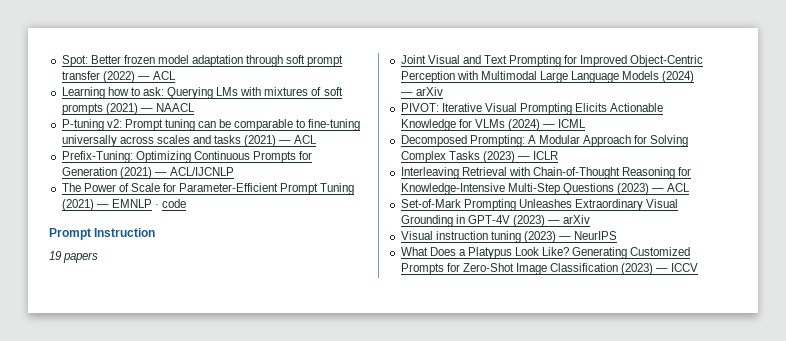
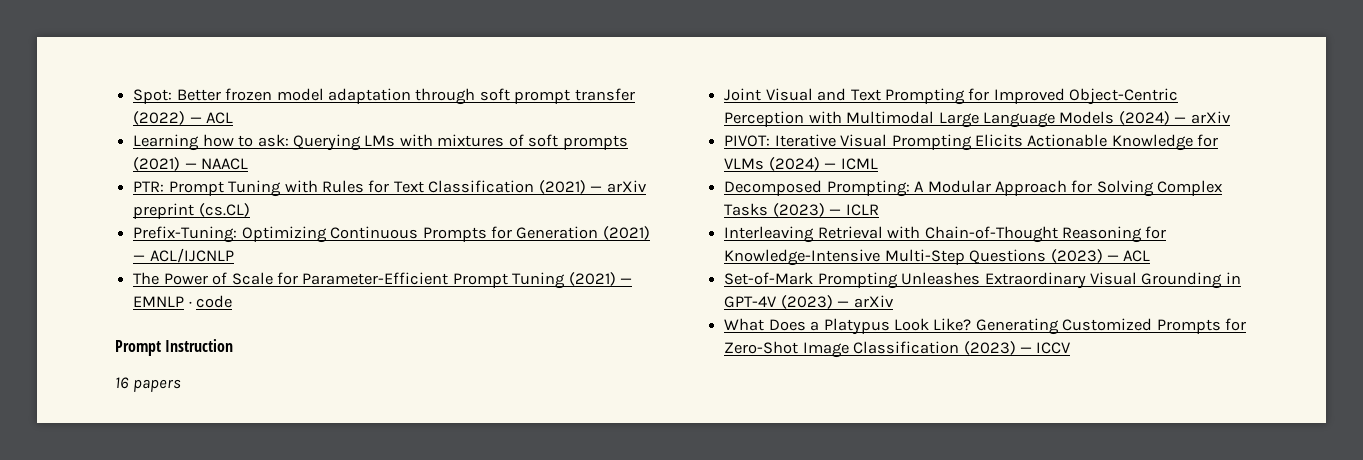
[61,119,361,131] [61,135,318,147] P-tuning v2: Prompt tuning can be comparable to fine-tuning universally across scales and tasks (2021) — ACL -> [133,180,646,197] [133,203,250,219] PTR: Prompt Tuning with Rules for Text Classification (2021) — arXiv preprint (cs.CL)
[49,251,62,260] 19 -> [115,377,129,389] 16
[400,231,618,243] // Visual instruction tuning (2023) — NeurIPS -> (893, 301) none

